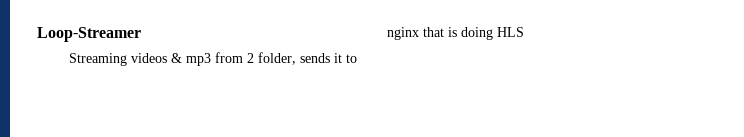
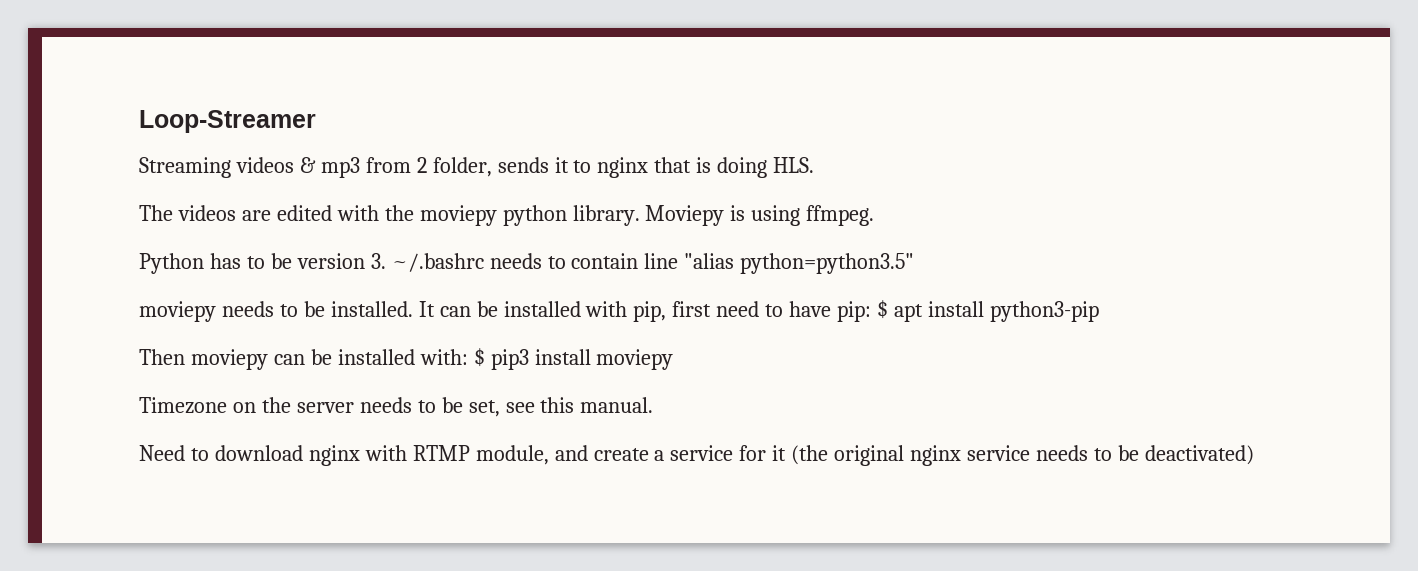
[497,27,524,37] HLS -> [773,157,815,173] [139,205,875,226] [139,253,915,274] [139,300,1099,322] [139,348,674,370] [139,397,654,417] [139,445,1254,466] HLS. // The videos are edited with the moviepy python library. Moviepy is using ffmpeg. // Python has to be version 3. ~/.bashrc needs to contain line "alias python=python3.5" // moviepy needs to be installed. It can be installed with pip, first need to have pip: $ apt install python3-pip // Then moviepy can be installed with: $ pip3 install moviepy // Timezone on the server needs to be set, see this manual. // Need to download nginx with RTMP module, and create a service for it (the original nginx service needs to be deactivated)

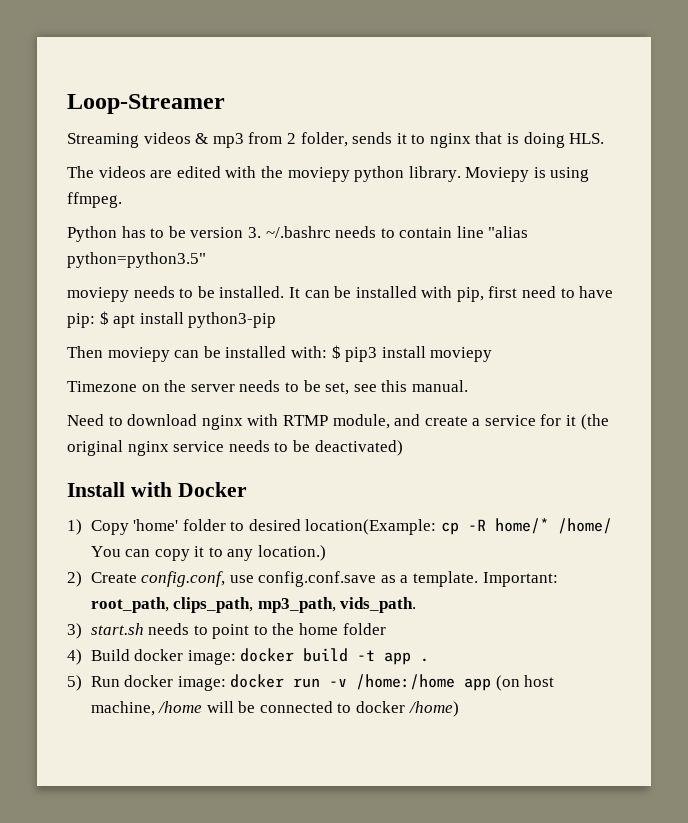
(1254, 455) none -> [67,482,247,497] [67,518,613,535] [90,545,327,561] [67,571,558,587] [90,597,417,613] [67,623,386,639] [67,648,430,665] [67,674,555,691] [90,701,459,717] // Install with Docker // 1) Copy 'home' folder to desired location(Example: cp -R home/* /home/ You can copy it to any location.) // 2) Create config.conf, use config.conf.save as a template. Important: root_path, clips_path, mp3_path, vids_path. // 3) start.sh needs to point to the home folder // 4) Build docker image: docker build -t app . // 5) Run docker image: docker run -v /home:/home app (on host machine, /home will be connected to docker /home)

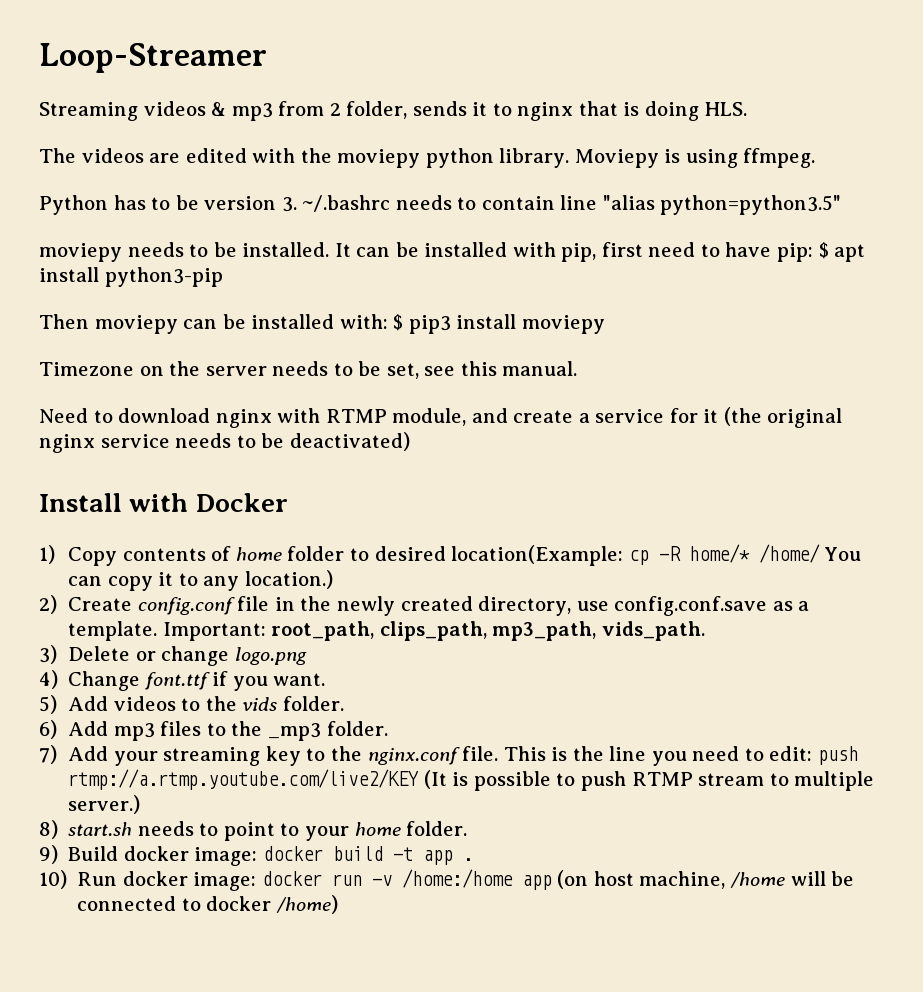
[133,519,179,531] 'home' -> [122,546,282,561] contents of home
[141,571,226,587] config.conf, -> [137,596,572,616] config.conf file in the newly created directory,
(82, 631) none -> [68,646,307,666] [39,670,326,691] [39,695,345,714] [39,720,388,741] [39,745,858,766] [68,769,875,791] [68,795,141,814] [39,820,58,839] Delete or change logo.png // 4) Change font.ttf if you want. // 5) Add videos to the vids folder. // 6) Add mp3 files to the _mp3 folder. // 7) Add your streaming key to the nginx.conf file. This is the line you need to edit: push rtmp://a.rtmp.youtube.com/live2/KEY (It is possible to push RTMP stream to multiple server.) // 8)
[272,623,386,635] [67,649,82,665] the home folder // 4) -> [305,821,468,841] [39,845,58,864] your home folder. // 9)
[67,675,82,691] 5) -> [39,870,67,889] 10)

